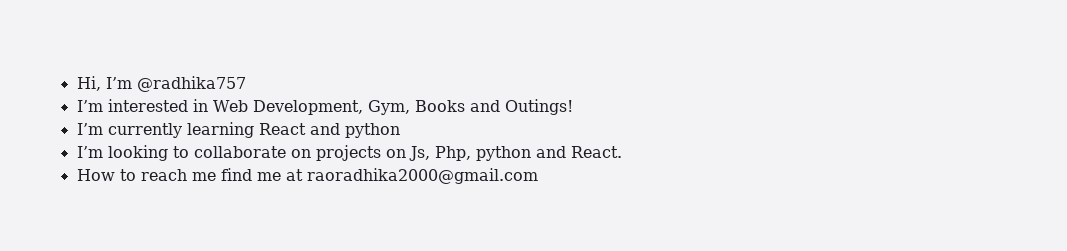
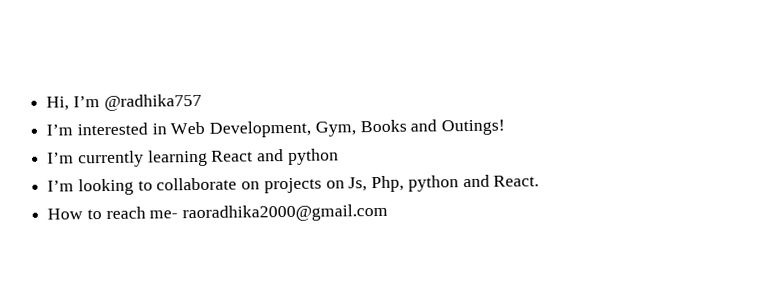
[191,168,303,181] me find me at -> [149,210,179,219] me-

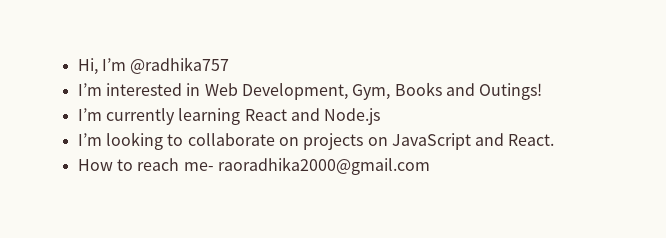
[287,148,339,166] python -> [324,108,381,125] Node.js
[348,175,459,193] Js, Php, python -> [391,133,471,150] JavaScript

